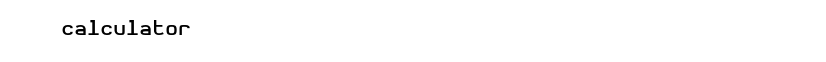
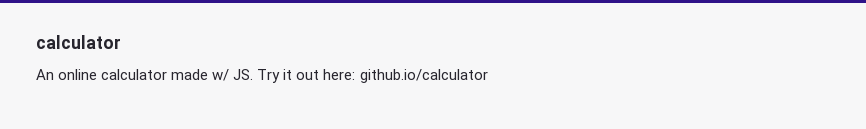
[61,20,191,35] calculator -> [36,35,121,49] [36,69,488,83] calculator // An online calculator made w/ JS. Try it out here: github.io/calculator

